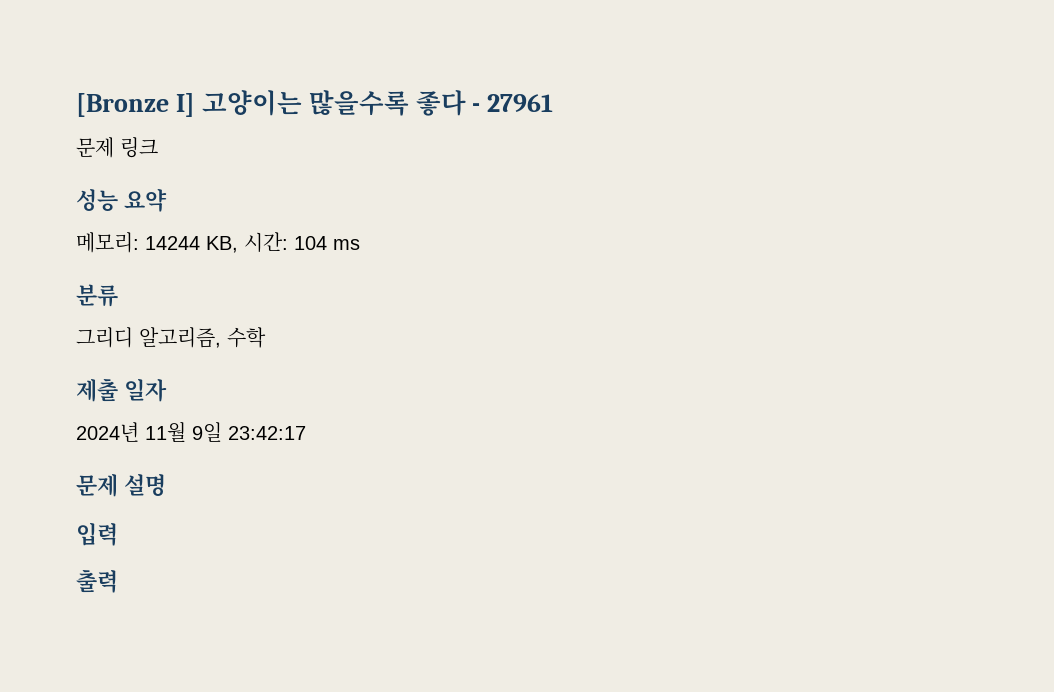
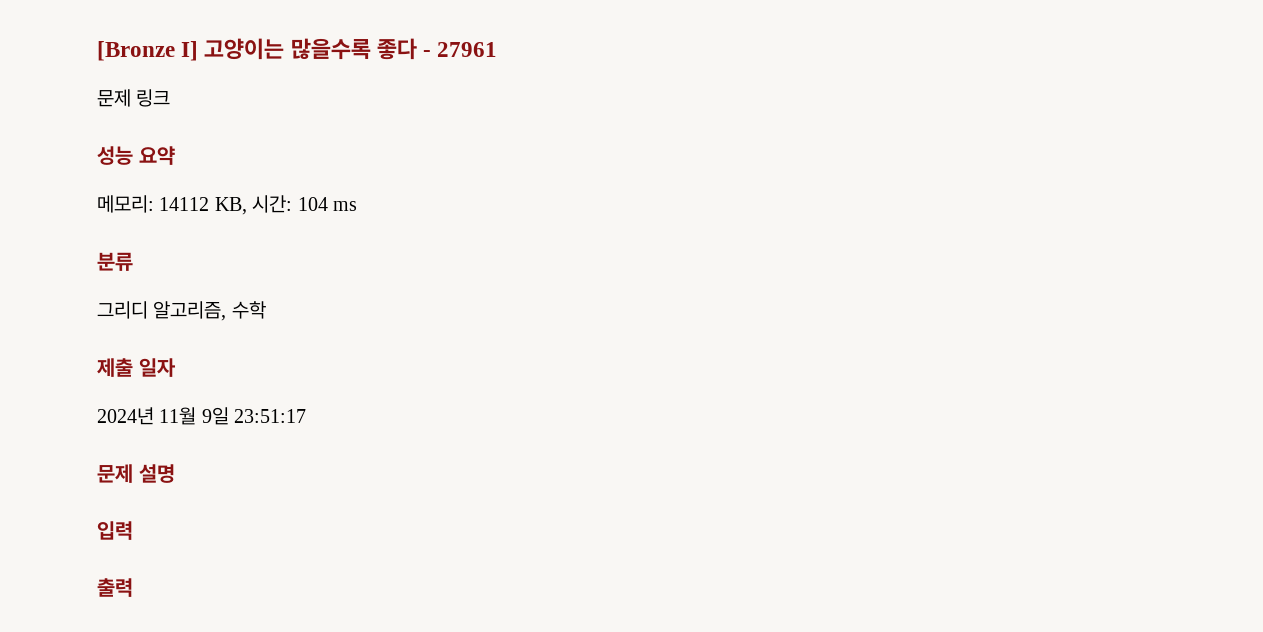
[145,236,200,250] 14244 -> [159,197,210,211] 14112
[228,426,306,440] 23:42:17 -> [234,409,307,423] 23:51:17

